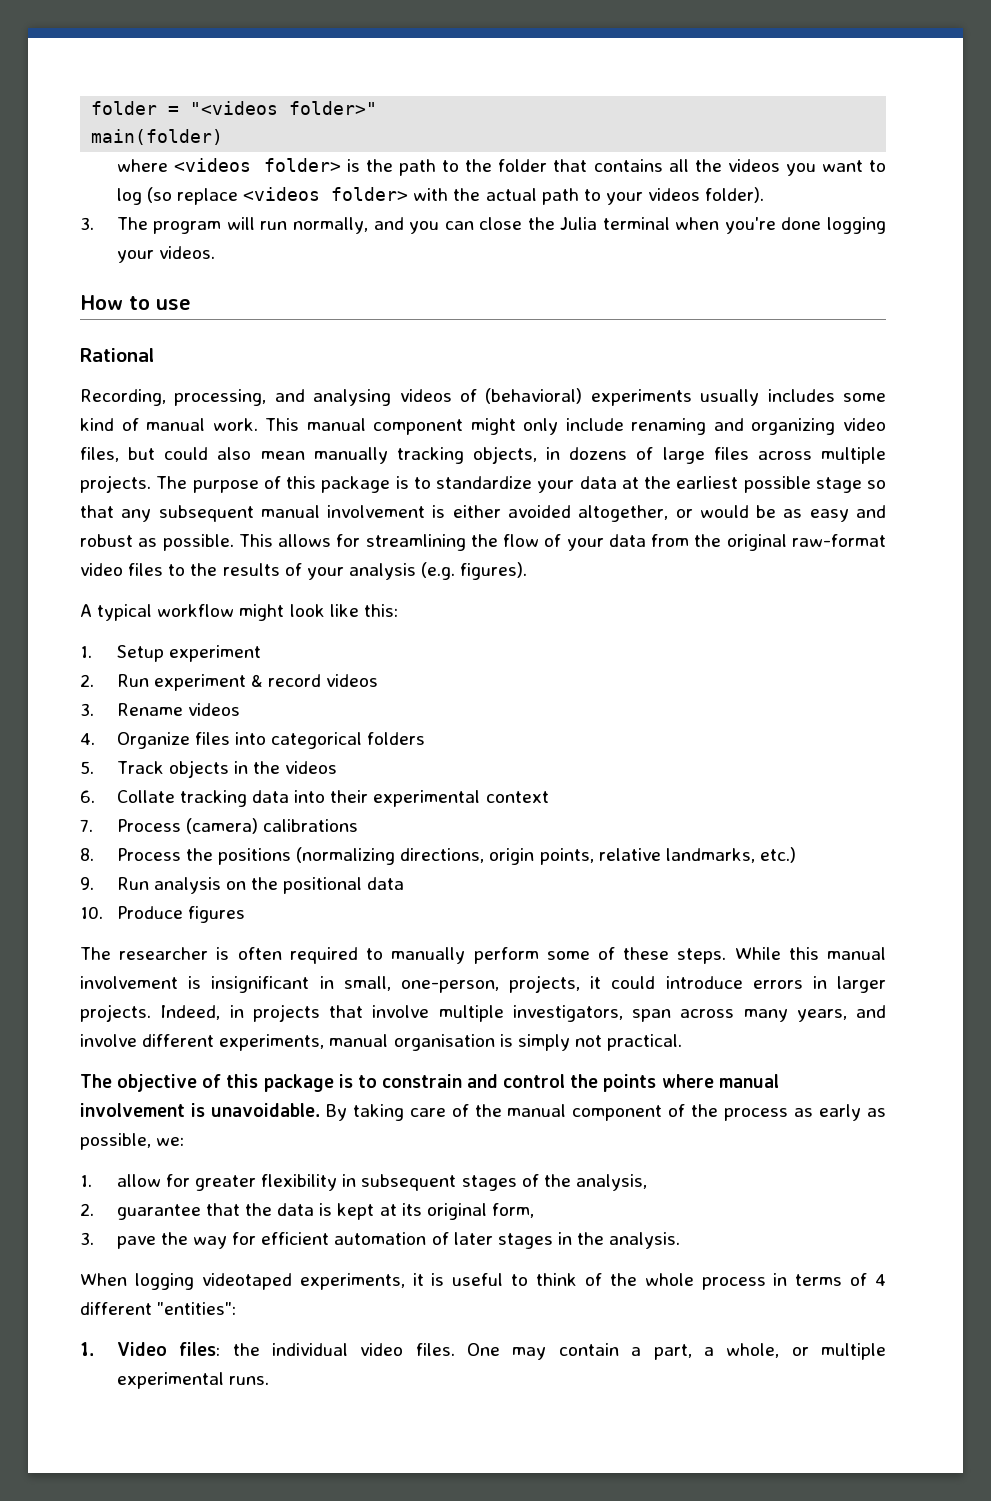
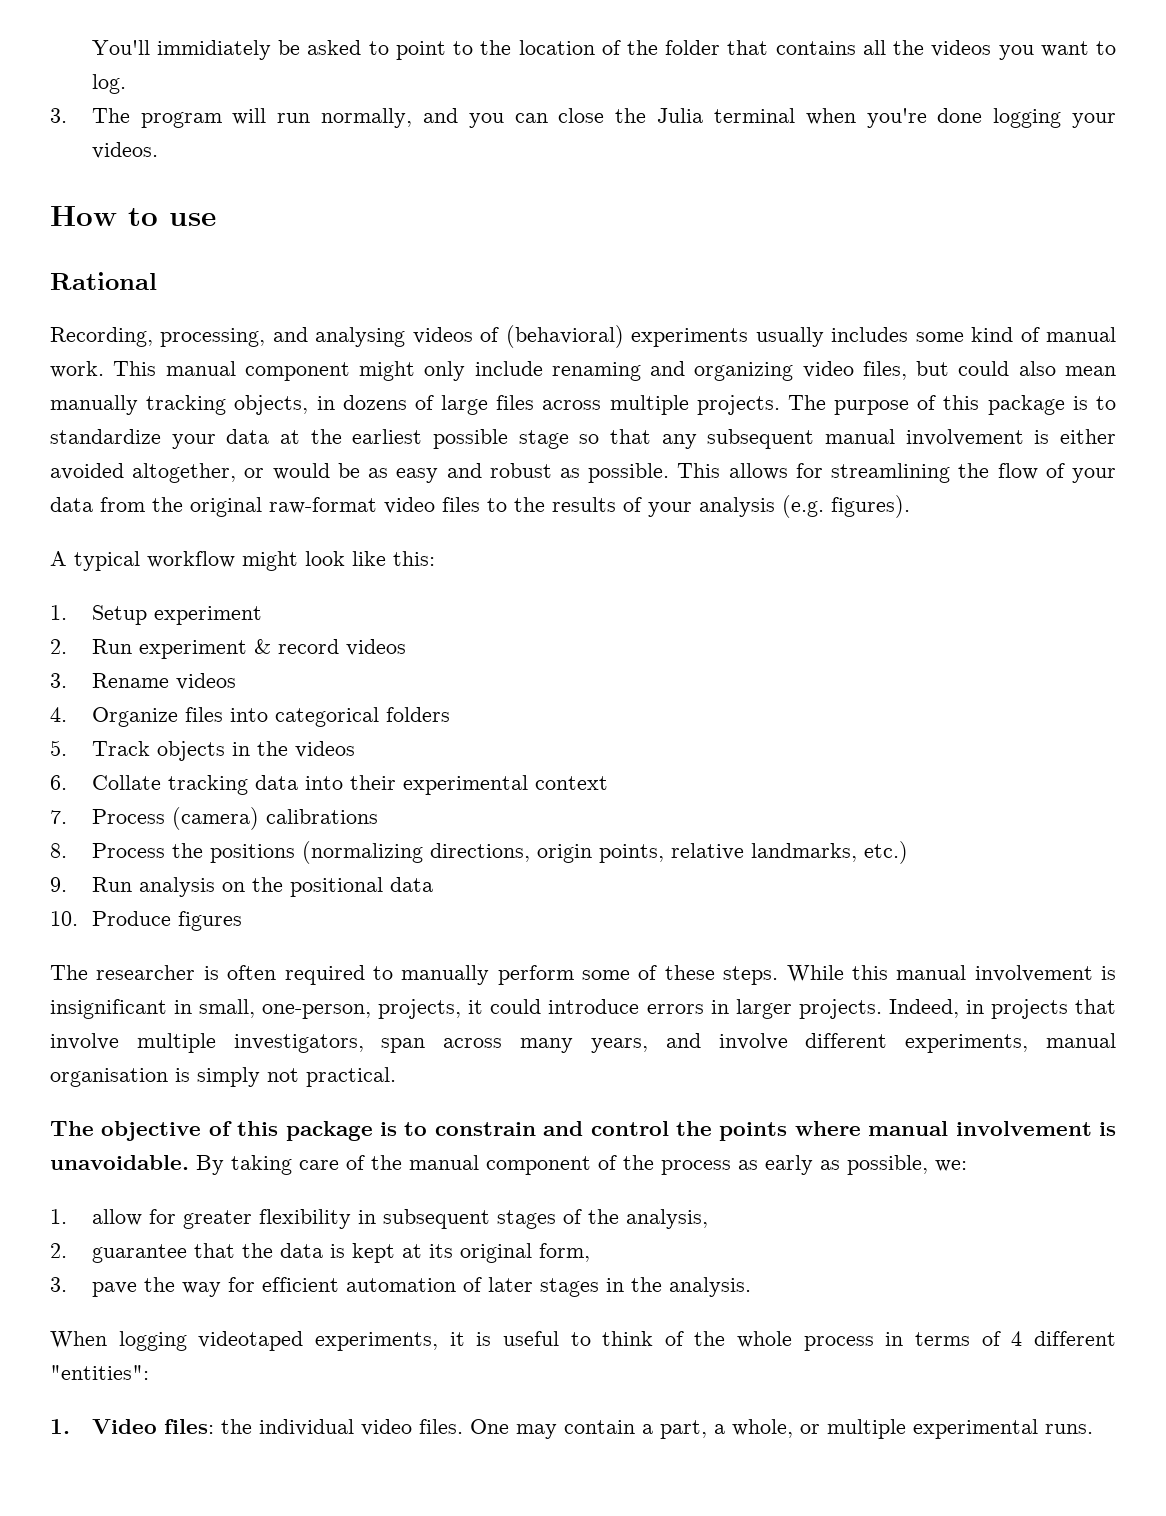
[91,101,378,115] [91,129,224,145] [116,158,460,176] folder = "<videos folder>" // main(folder) // where <videos folder> is the path to -> [91,40,621,60] You'll immidiately be asked to point to the location of
[116,187,765,205] log (so replace <videos folder> with the actual path to your videos folder). -> [91,74,126,94] log.

